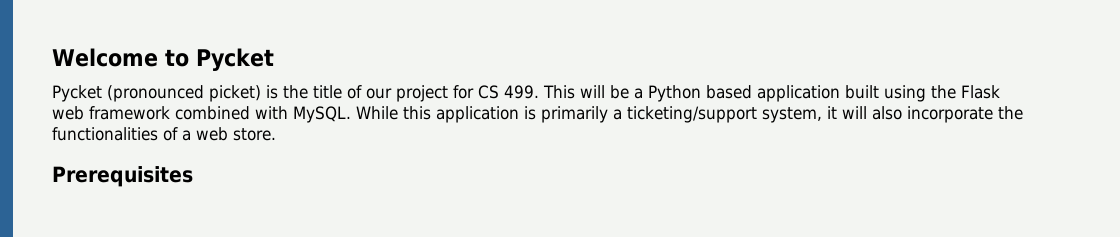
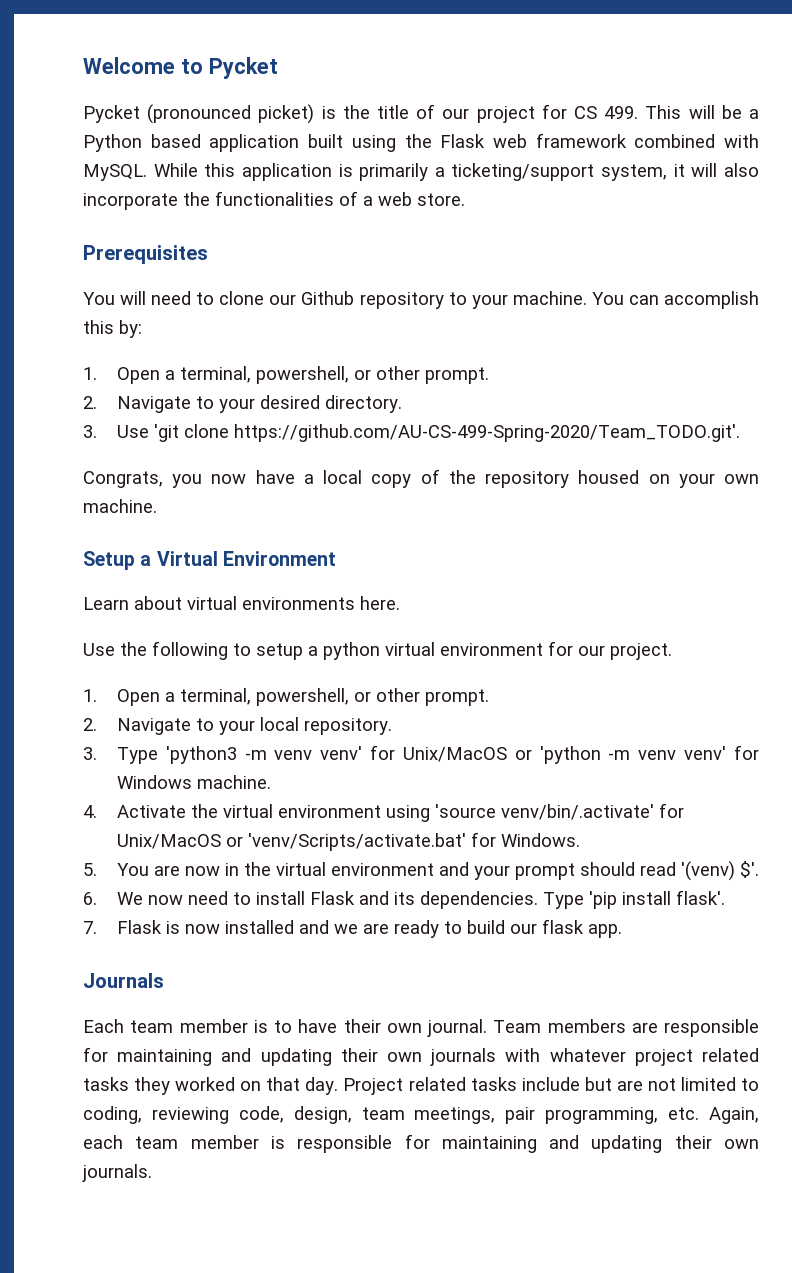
(193, 176) none -> [83,291,760,309] [83,320,142,338] [83,366,489,384] [83,395,402,413] [83,424,740,442] [83,469,760,488] [83,499,157,513] [83,551,336,570] [83,596,400,610] [83,641,672,660] [83,688,489,706] [83,717,392,735] [83,745,759,764] [116,775,271,789] [83,803,684,822] [116,832,580,851] [83,861,759,881] [83,890,725,909] [83,919,622,938] [83,973,164,988] [83,1019,759,1037] [83,1047,759,1066] [83,1077,759,1095] [83,1106,760,1124] [83,1134,759,1153] [82,1164,152,1182] // You will need to clone our Github repository to your machine. You can accomplish this by: // 1. Open a terminal, powershell, or other prompt. // 2. Navigate to your desired directory. // 3. Use 'git clone https://github.com/AU-CS-499-Spring-2020/Team_TODO.git'. // Congrats, you now have a local copy of the repository housed on your own machine. // Setup a Virtual Environment // Learn about virtual environments here. // Use the following to setup a python virtual environment for our project. // 1. Open a terminal, powershell, or other prompt. // 2. Navigate to your local repository. // 3. Type 'python3 -m venv venv' for Unix/MacOS or 'python -m venv venv' for Windows machine. // 4. Activate the virtual environment using 'source venv/bin/.activate' for Unix/MacOS or 'venv/Scripts/activate.bat' for Windows. // 5. You are now in the virtual environment and your prompt should read '(venv) $'. // 6. We now need to install Flask and its dependencies. Type 'pip install flask'. // 7. Flask is now installed and we are ready to build our flask app. // Journals // Each team member is to have their own journal. Team members are responsible for maintaining and updating their own journals with whatever project related tasks they worked on that day. Project related tasks include but are not limited to coding, reviewing code, design, team meetings, pair programming, etc. Again, each team member is responsible for maintaining and updating their own journals.

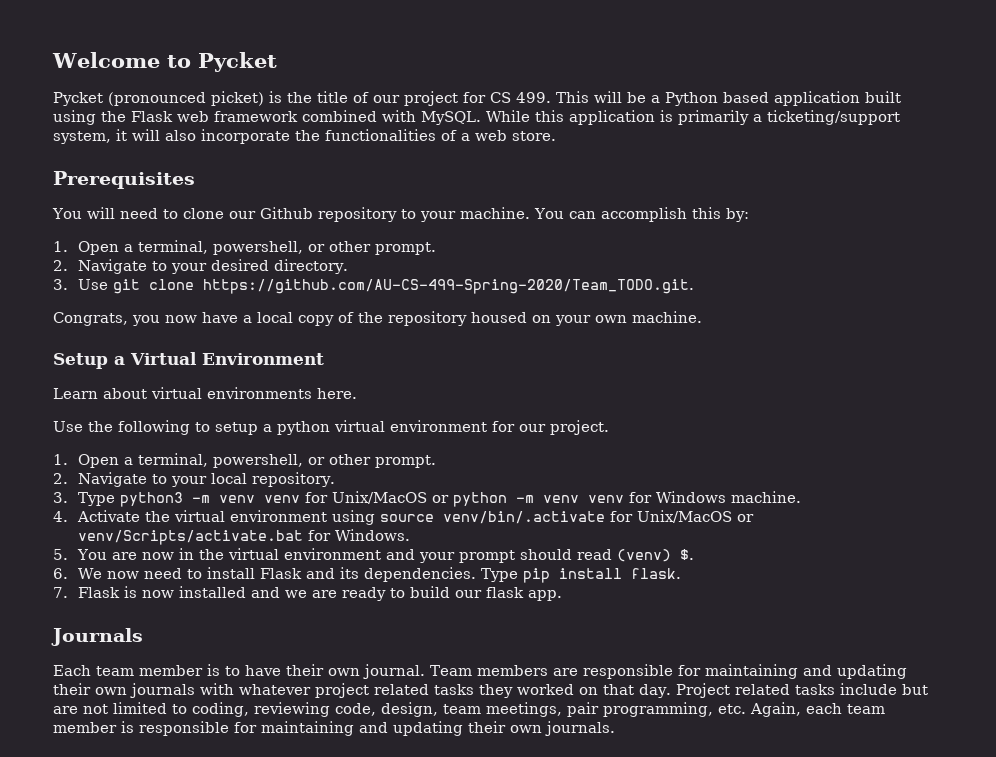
[153,424,740,442] 'git clone https://github.com/AU-CS-499-Spring-2020/Team_TODO.git'. -> [113,279,695,294] git clone https://github.com/AU-CS-499-Spring-2020/Team_TODO.git.
[165,745,727,764] 'python3 -m venv venv' for Unix/MacOS or 'python -m venv venv' -> [120,491,625,507] python3 -m venv venv for Unix/MacOS or python -m venv venv
[434,803,684,820] [116,833,466,851] 'source venv/bin/.activate' for Unix/MacOS or 'venv/Scripts/activate.bat' -> [380,510,755,524] [78,530,304,545] source venv/bin/.activate for Unix/MacOS or venv/Scripts/activate.bat
[680,861,759,881] '(venv) $'. -> [617,549,695,562] (venv) $.
[588,890,725,909] 'pip install flask'. -> [523,568,682,583] pip install flask.

